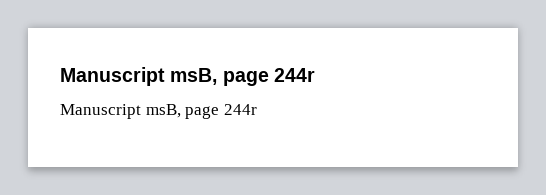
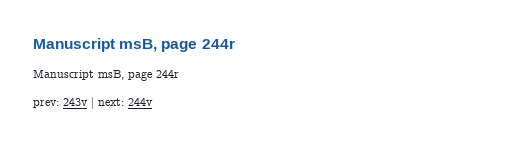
(257, 109) none -> [33,97,153,109] // prev: 243v | next: 244v

